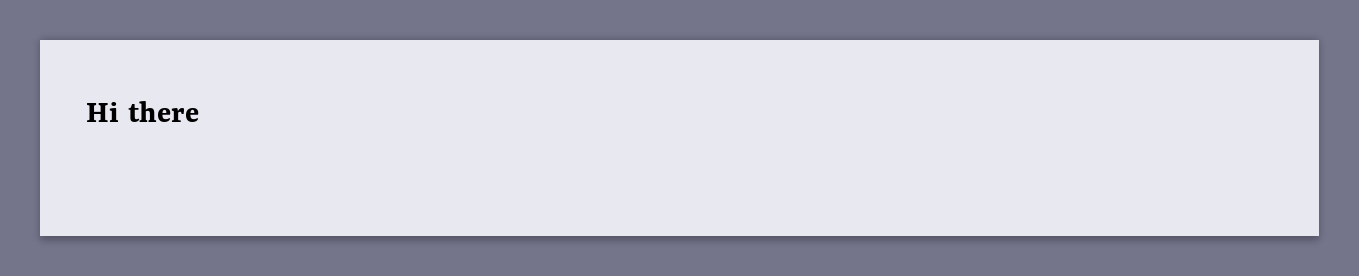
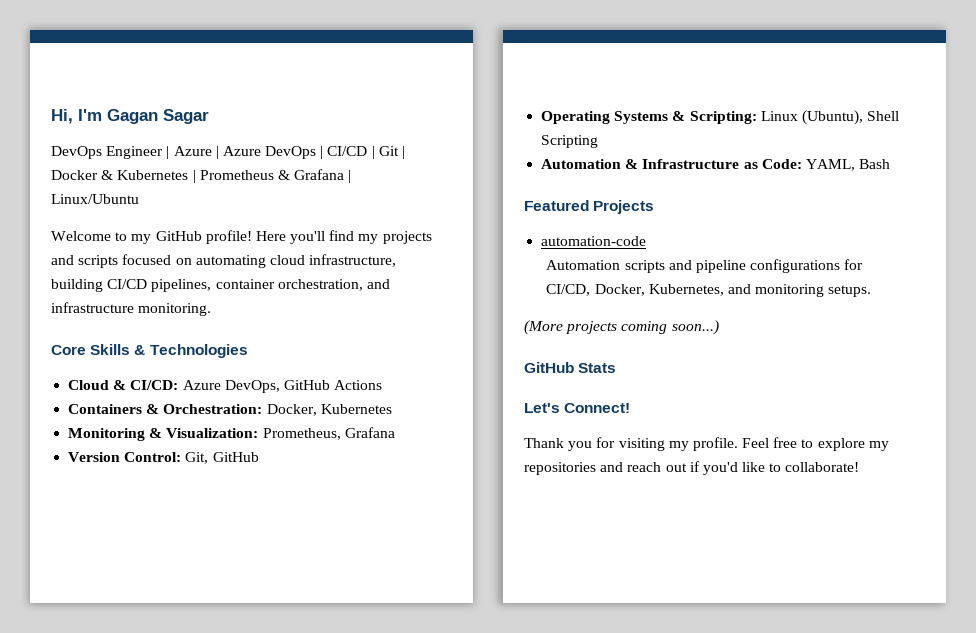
[86,101,199,122] Hi there -> [51,109,209,124] [51,146,406,159] [51,169,352,183] [51,194,139,204] [51,230,432,244] [51,254,397,268] [51,279,390,292] [51,302,212,316] [51,344,248,358] [68,380,383,393] [68,404,392,416] [68,427,395,441] [68,452,259,464] [541,110,900,125] [541,135,599,148] [541,159,891,171] [524,200,655,214] [541,236,647,246] [546,259,864,273] [546,284,872,297] [524,320,719,335] [524,362,617,373] [524,403,631,413] [524,437,889,451] [524,461,860,475] Hi, I'm Gagan Sagar // DevOps Engineer | Azure | Azure DevOps | CI/CD | Git | Docker & Kubernetes | Prometheus & Grafana | Linux/Ubuntu // Welcome to my GitHub profile! Here you'll find my projects and scripts focused on automating cloud infrastructure, building CI/CD pipelines, container orchestration, and infrastructure monitoring. // Core Skills & Technologies // Cloud & CI/CD: Azure DevOps, GitHub Actions // Containers & Orchestration: Docker, Kubernetes // Monitoring & Visualization: Prometheus, Grafana // Version Control: Git, GitHub // Operating Systems & Scripting: Linux (Ubuntu), Shell Scripting // Automation & Infrastructure as Code: YAML, Bash // Featured Projects // automation-code // Automation scripts and pipeline configurations for CI/CD, Docker, Kubernetes, and monitoring setups. // (More projects coming soon...) // GitHub Stats // Let's Connect! // Thank you for visiting my profile. Feel free to explore my repositories and reach out if you'd like to collaborate!

